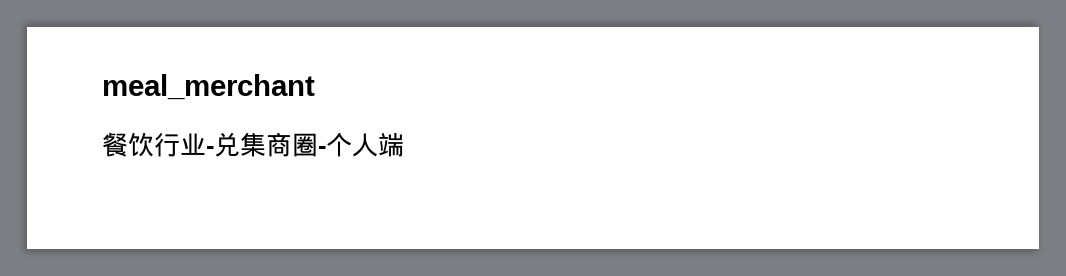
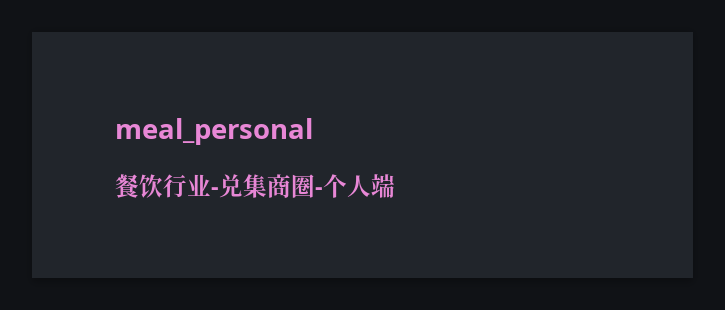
[102,74,315,100] meal_merchant -> [115,118,313,145] meal_personal

